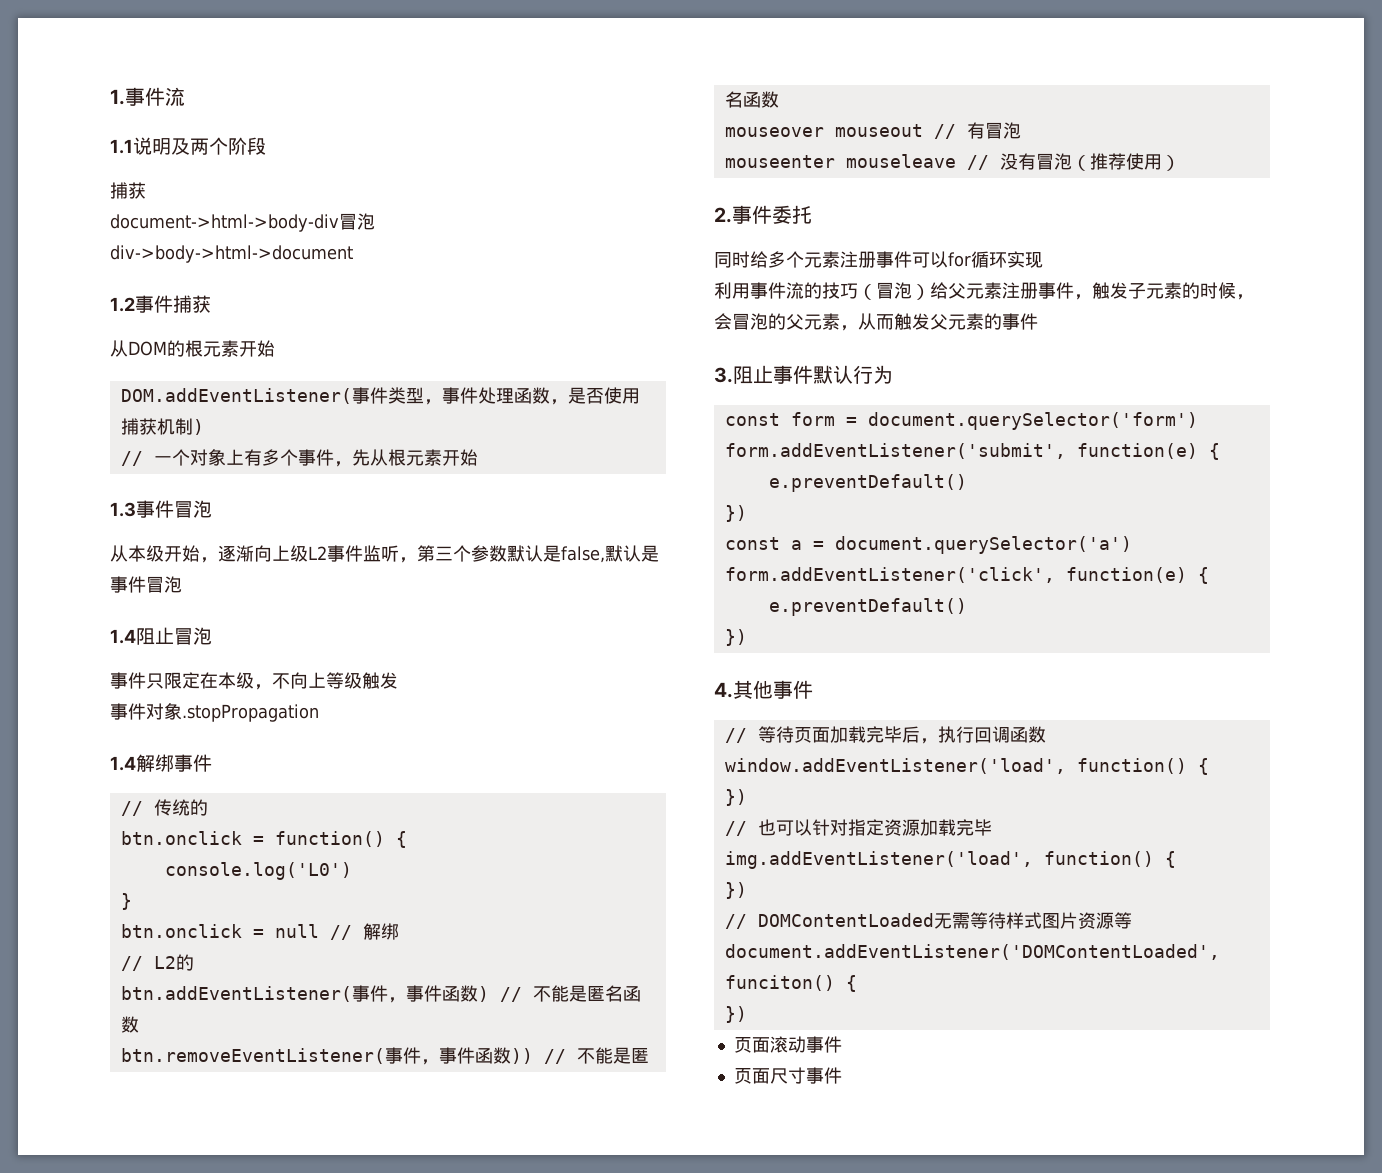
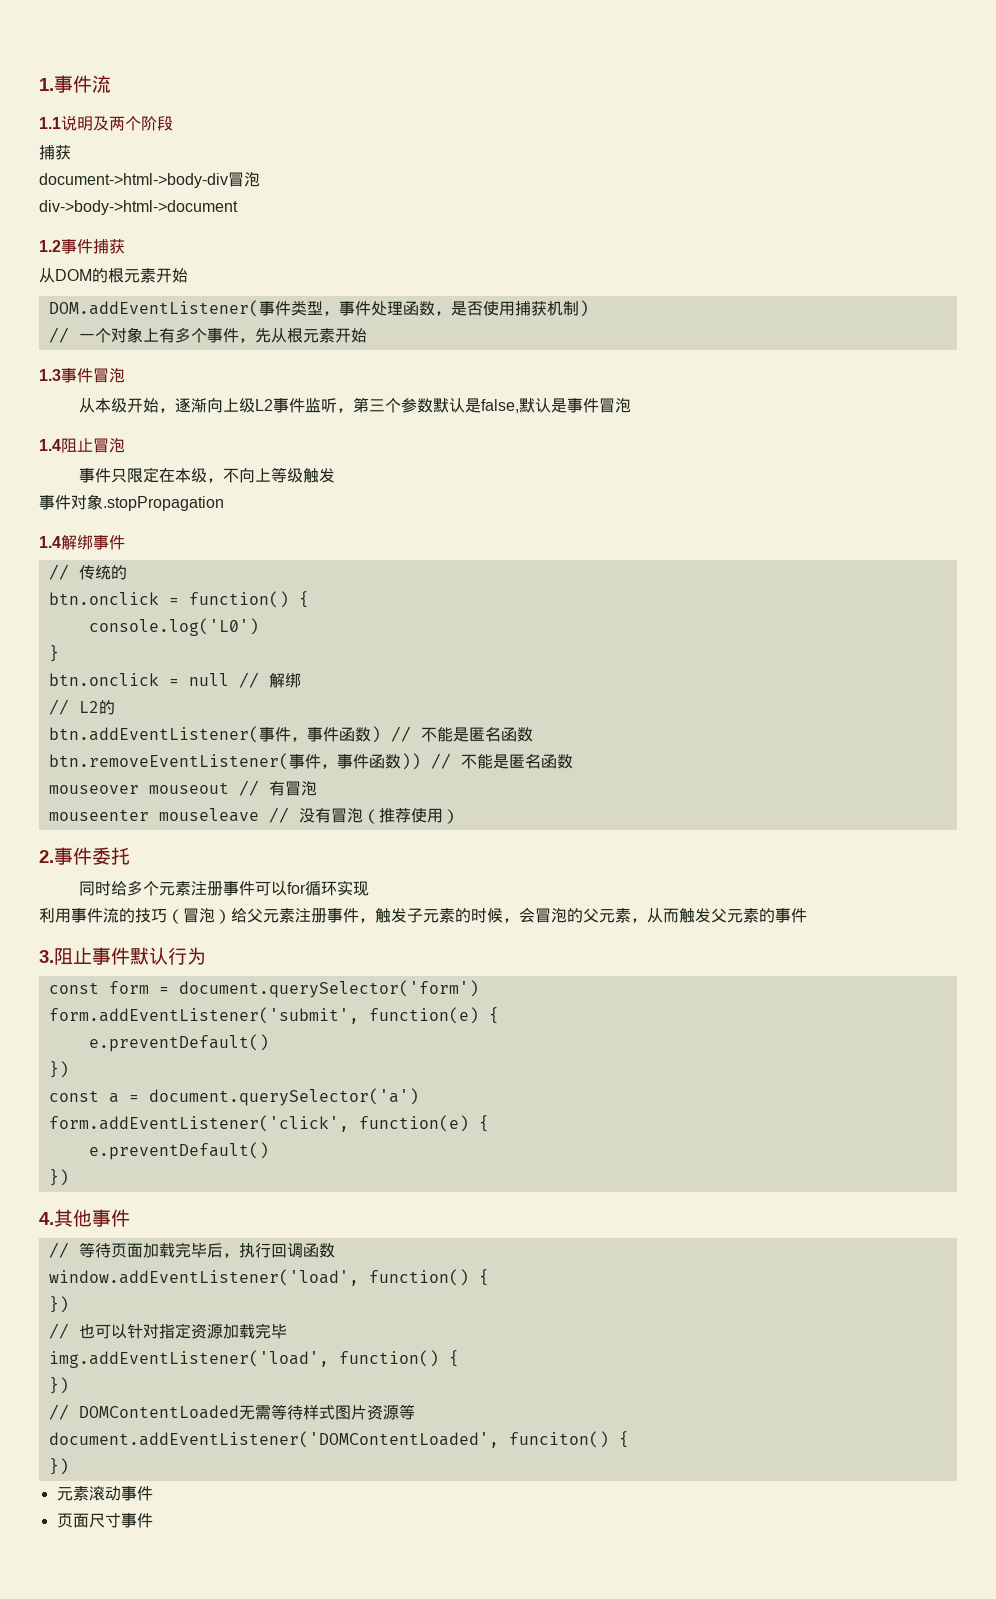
[733,1037,770,1053] 页面 -> [56,1486,89,1501] 元素

